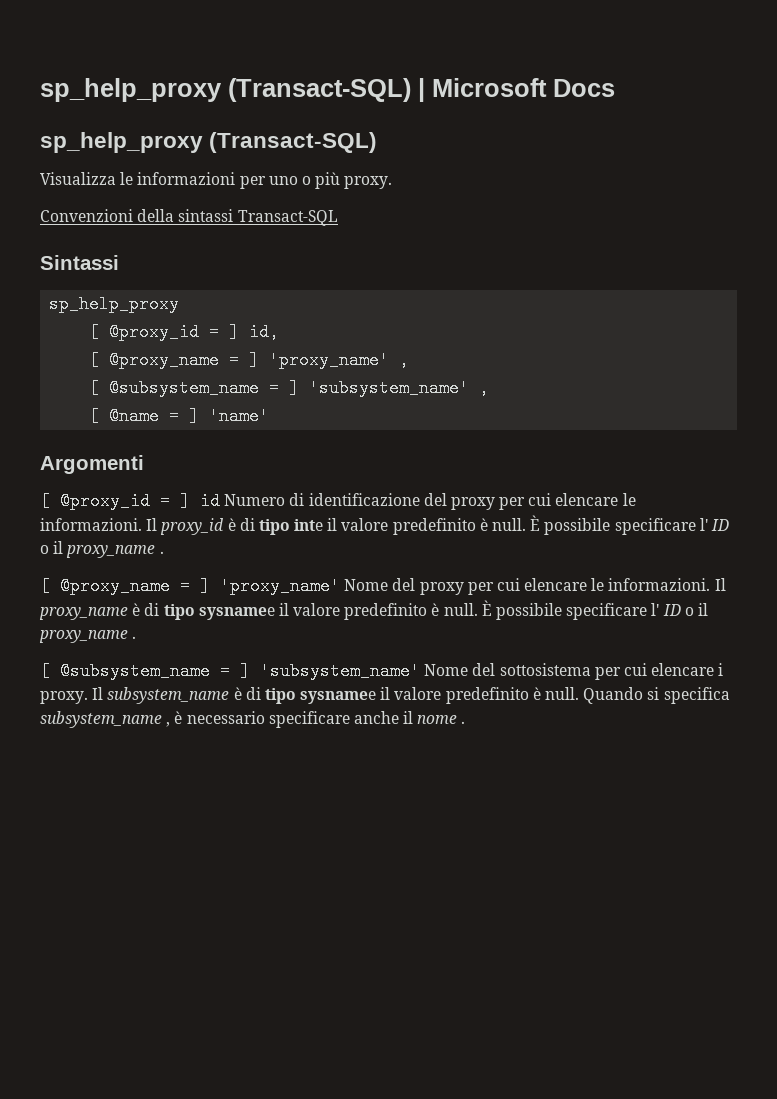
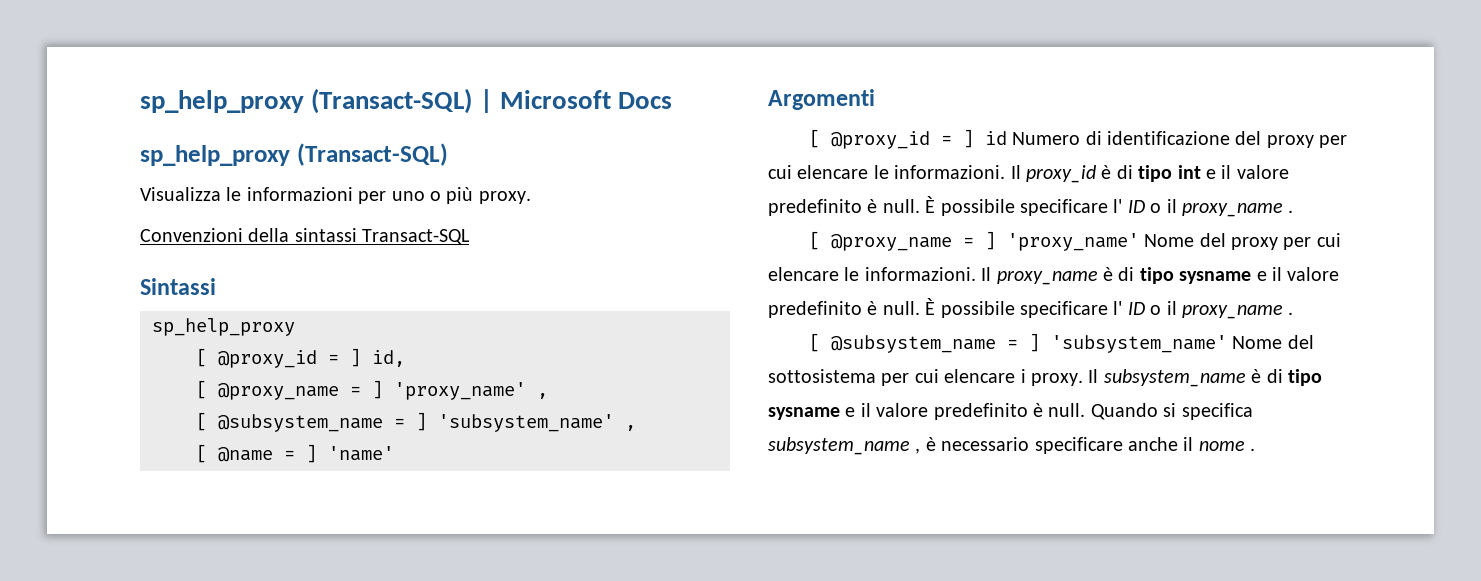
[294,519,324,531] inte -> [1177,165,1216,179] int e
[198,607,275,620] sysnamee -> [1179,271,1267,284] sysname e
[300,691,377,704] sysnamee -> [768,407,856,420] sysname e

